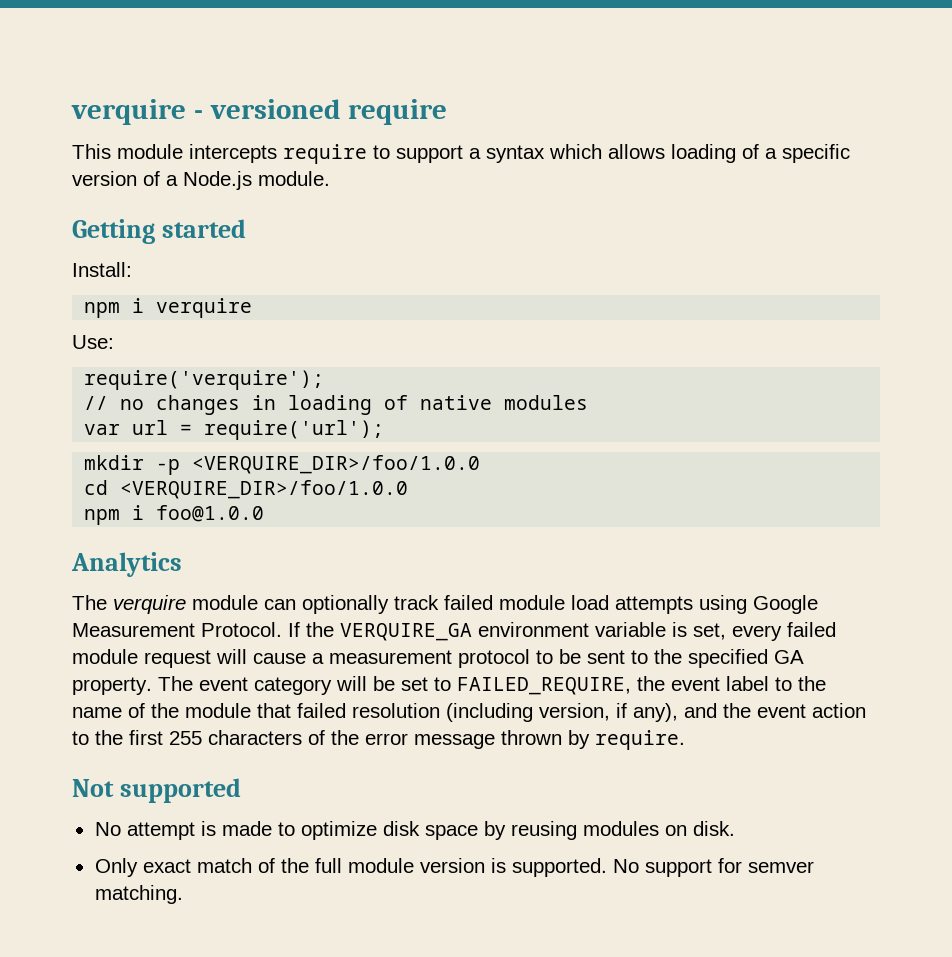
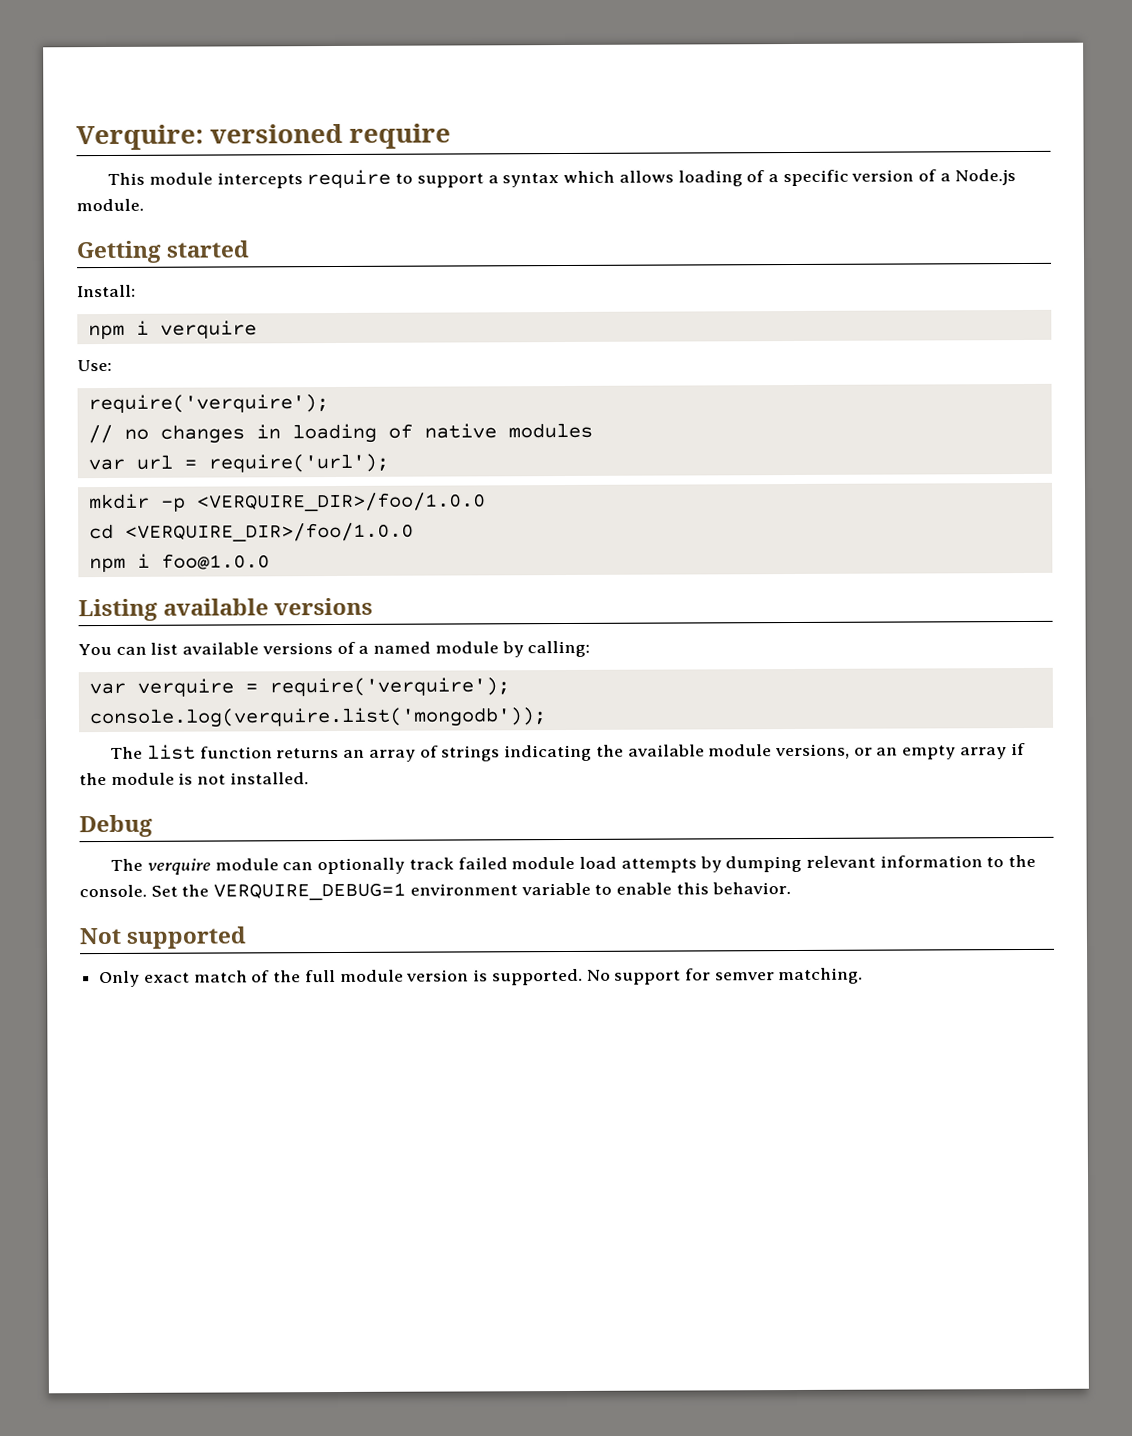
[71,99,203,125] verquire - -> [76,124,204,151] Verquire:
[71,552,182,577] Analytics -> [78,597,374,622] [78,640,591,658] [88,677,510,697] [88,707,547,729] [110,742,1026,762] [79,772,309,786] [79,814,153,838] Listing available versions // You can list available versions of a named module by calling: // var verquire = require('verquire'); // console.log(verquire.list('mongodb')); // The list function returns an array of strings indicating the available module versions, or an empty array if the module is not installed. // Debug
[699,595,818,614] [72,622,836,641] [72,649,804,668] [72,676,826,695] [72,703,866,722] [72,730,685,750] [72,778,242,803] [94,821,735,840] using Google Measurement Protocol. If the VERQUIRE_GA environment variable is set, every failed module request will cause a measurement protocol to be sent to the specified GA property. The event category will be set to FAILED_REQUIRE, the event label to the name of the module that failed resolution (including version, if any), and the event action to the first 255 characters of the error message thrown by require. // Not supported // No attempt is made to optimize disk space by reusing modules on disk. -> [699,854,1037,873] [79,882,791,901] [79,926,248,949] by dumping relevant information to the console. Set the VERQUIRE_DEBUG=1 environment variable to enable this behavior. // Not supported

